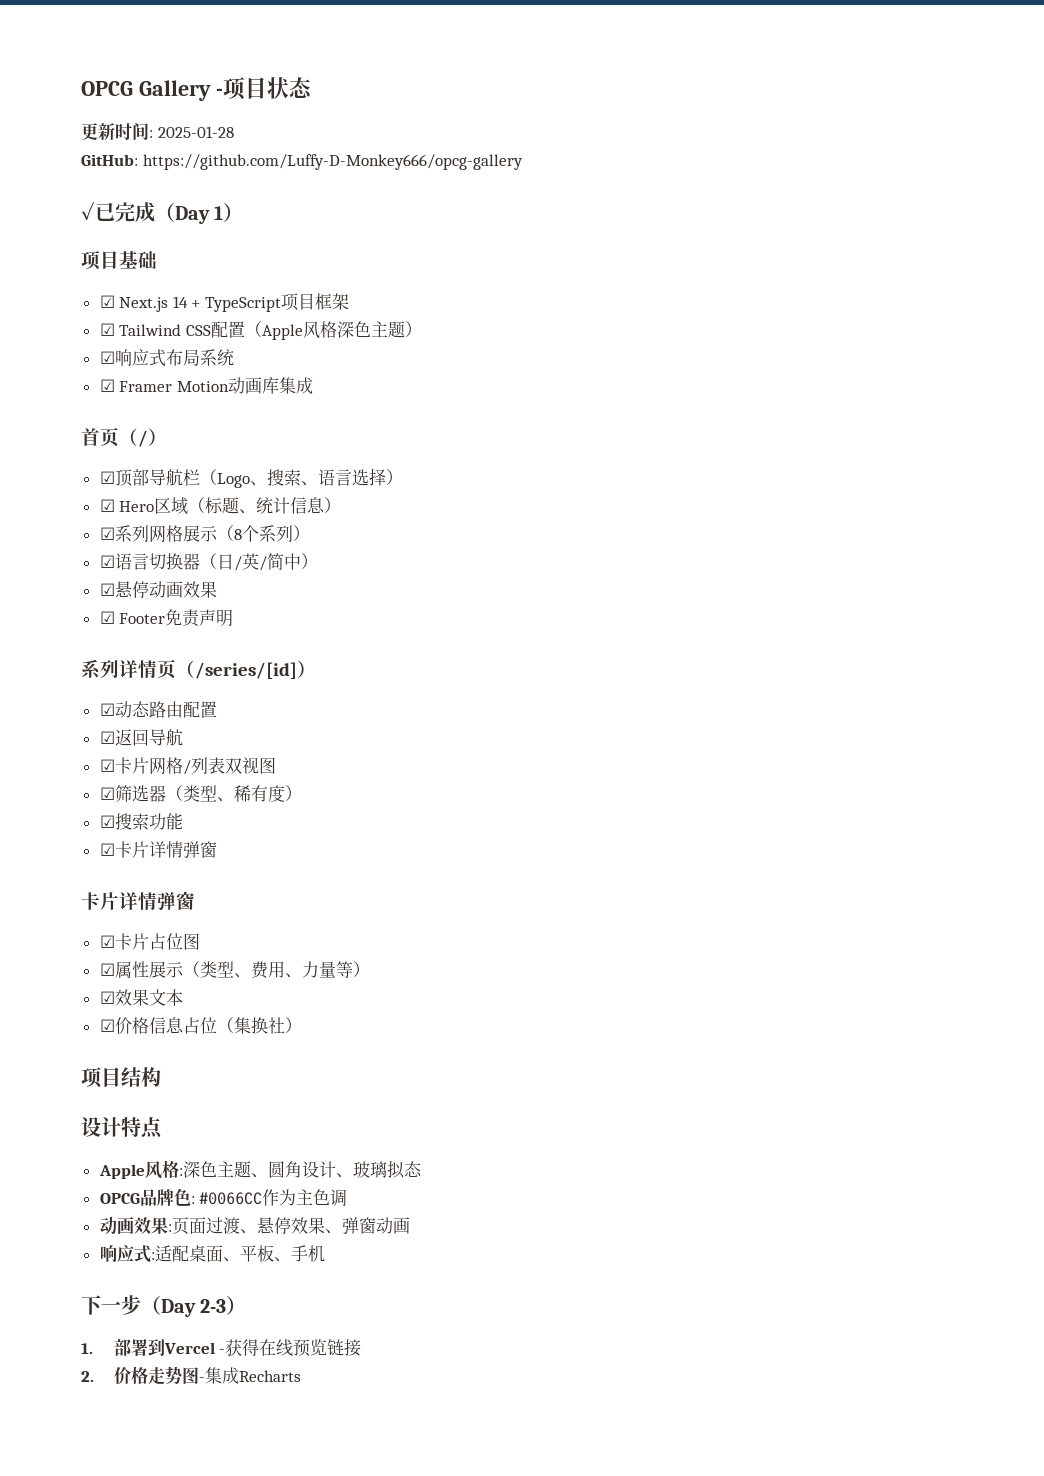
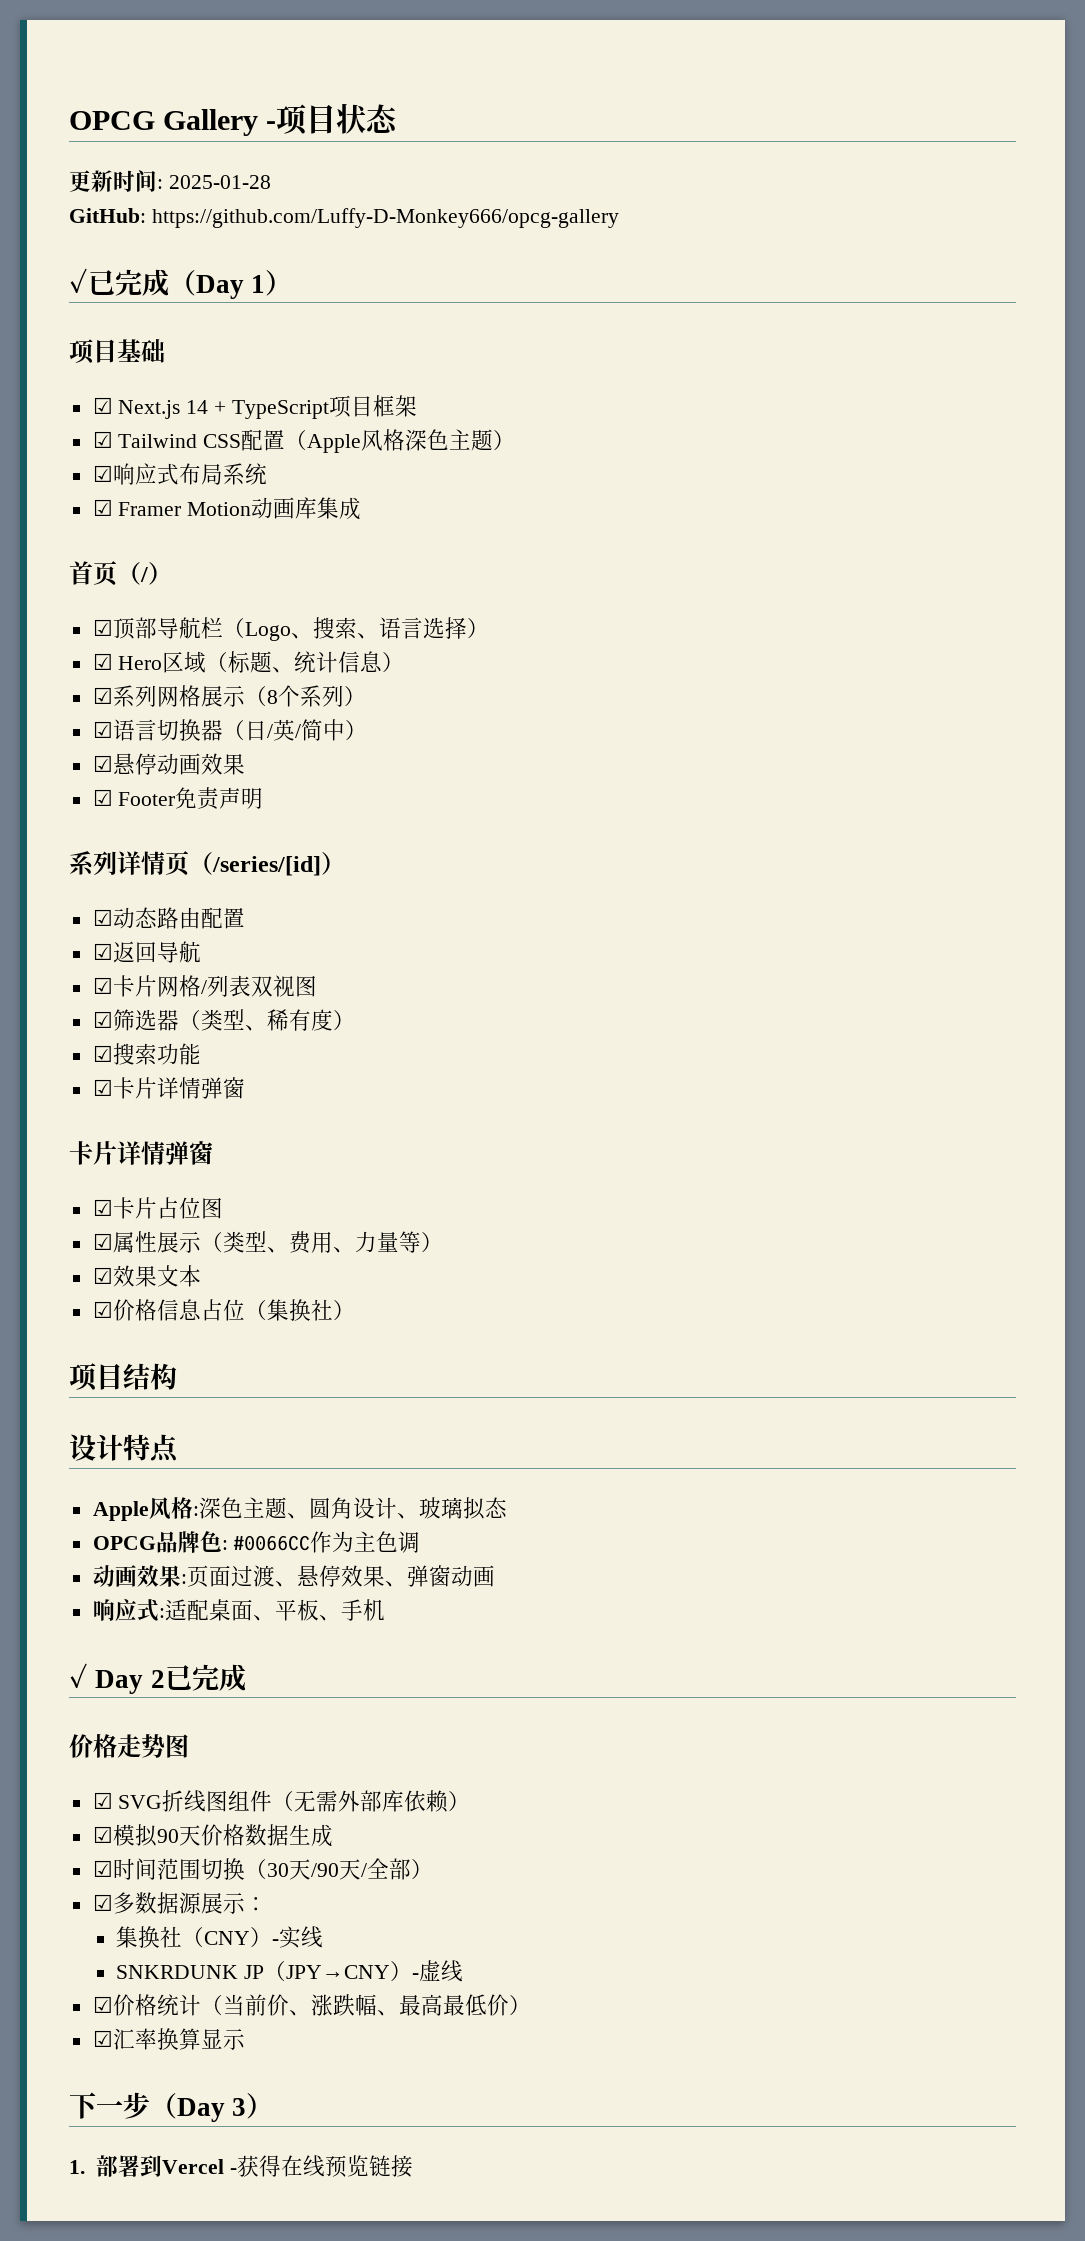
(325, 1253) none -> [69,1663,246,1694] [69,1734,189,1758] [92,1790,471,1813] [92,1824,333,1847] [92,1858,433,1880] [92,1892,267,1914] [116,1926,324,1949] [116,1960,464,1982] [92,1994,531,2016] [92,2028,245,2050] // ✓ Day 2已完成 // 价格走势图 // ☑ SVG折线图组件（无需外部库依赖） // ☑模拟90天价格数据生成 // ☑时间范围切换（30天/90天/全部） // ☑多数据源展示： // 集换社（CNY）-实线 // SNKRDUNK JP（JPY→CNY）-虚线 // ☑价格统计（当前价、涨跌幅、最高最低价） // ☑汇率换算显示
[200,1299,227,1313] 2-3 -> [232,2098,247,2116] 3
[81,1366,301,1385] // 2.价格走势图-集成Recharts -> (413, 2166) none

